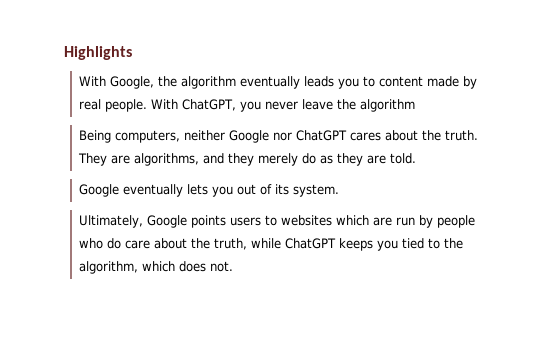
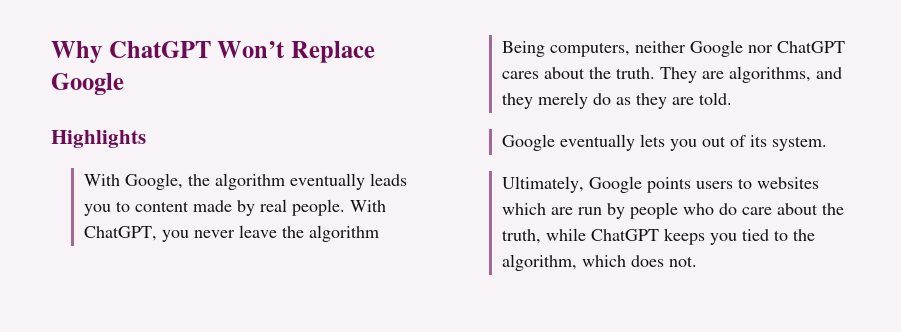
(64, 53) none -> [51,41,375,63] [51,73,124,95] Why ChatGPT Won’t Replace Google //

